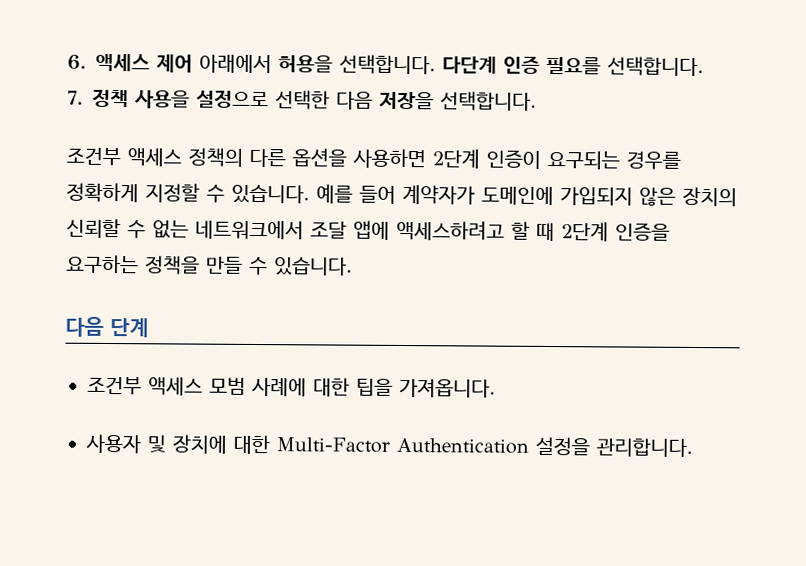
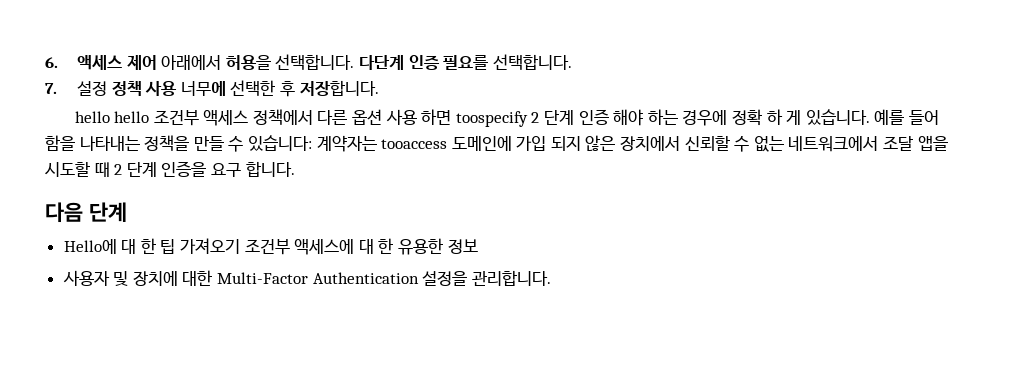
[92,88,537,111] [66,147,681,170] [66,182,737,207] 정책 사용을 설정으로 선택한 다음 저장을 선택합니다. // 조건부 액세스 정책의 다른 옵션을 사용하면 2단계 인증이 요구되는 경우를 정확하게 지정할 수 있습니다. 예를 들어 계약자가 도메인에 가입되지 않은 장치의 -> [77,80,379,97] [74,109,939,127] [45,135,681,152] 설정 정책 사용 너무에 선택한 후 저장합니다. // hello hello 조건부 액세스 정책에서 다른 옵션 사용 하면 toospecify 2 단계 인증 해야 하는 경우에 정확 하 게 있습니다. 예를 들어 함을 나타내는 정책을 만들 수 있습니다: 계약자는 tooaccess 도메인에 가입 되지 않은 장치에서
[353,219,670,242] [66,254,353,276] [65,316,149,338] [87,376,496,398] 앱에 액세스하려고 할 때 2단계 인증을 요구하는 정책을 만들 수 있습니다. // 다음 단계 // 조건부 액세스 모범 사례에 대한 팁을 가져옵니다. -> [917,135,948,151] [45,161,295,177] [45,202,127,223] [63,238,478,255] 앱을 시도할 때 2 단계 인증을 요구 합니다. // 다음 단계 // Hello에 대 한 팁 가져오기 조건부 액세스에 대 한 유용한 정보

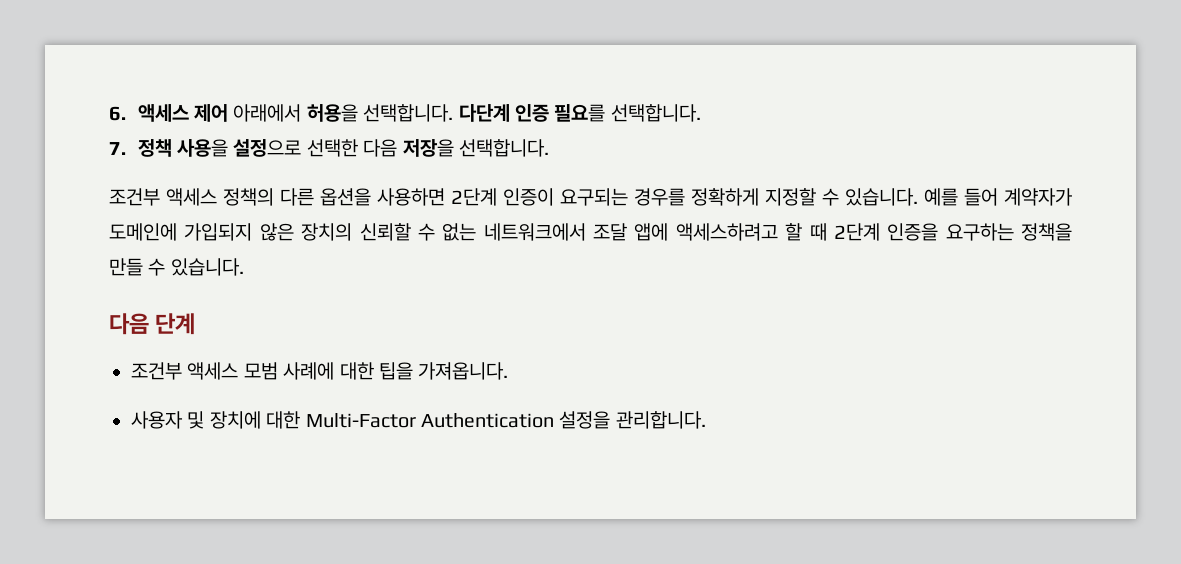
[77,80,379,97] [74,109,939,127] [45,135,681,152] 설정 정책 사용 너무에 선택한 후 저장합니다. // hello hello 조건부 액세스 정책에서 다른 옵션 사용 하면 toospecify 2 단계 인증 해야 하는 경우에 정확 하 게 있습니다. 예를 들어 함을 나타내는 정책을 만들 수 있습니다: 계약자는 tooaccess 도메인에 가입 되지 않은 장치에서 -> [137,139,549,157] [109,188,1072,206] [109,223,353,241] 정책 사용을 설정으로 선택한 다음 저장을 선택합니다. // 조건부 액세스 정책의 다른 옵션을 사용하면 2단계 인증이 요구되는 경우를 정확하게 지정할 수 있습니다. 예를 들어 계약자가 도메인에 가입되지 않은 장치의
[917,135,948,151] [45,161,295,177] [45,202,127,223] [63,238,478,255] 앱을 시도할 때 2 단계 인증을 요구 합니다. // 다음 단계 // Hello에 대 한 팁 가져오기 조건부 액세스에 대 한 유용한 정보 -> [634,223,1072,241] [109,258,244,276] [109,313,196,335] [131,362,509,380] 앱에 액세스하려고 할 때 2단계 인증을 요구하는 정책을 만들 수 있습니다. // 다음 단계 // 조건부 액세스 모범 사례에 대한 팁을 가져옵니다.

